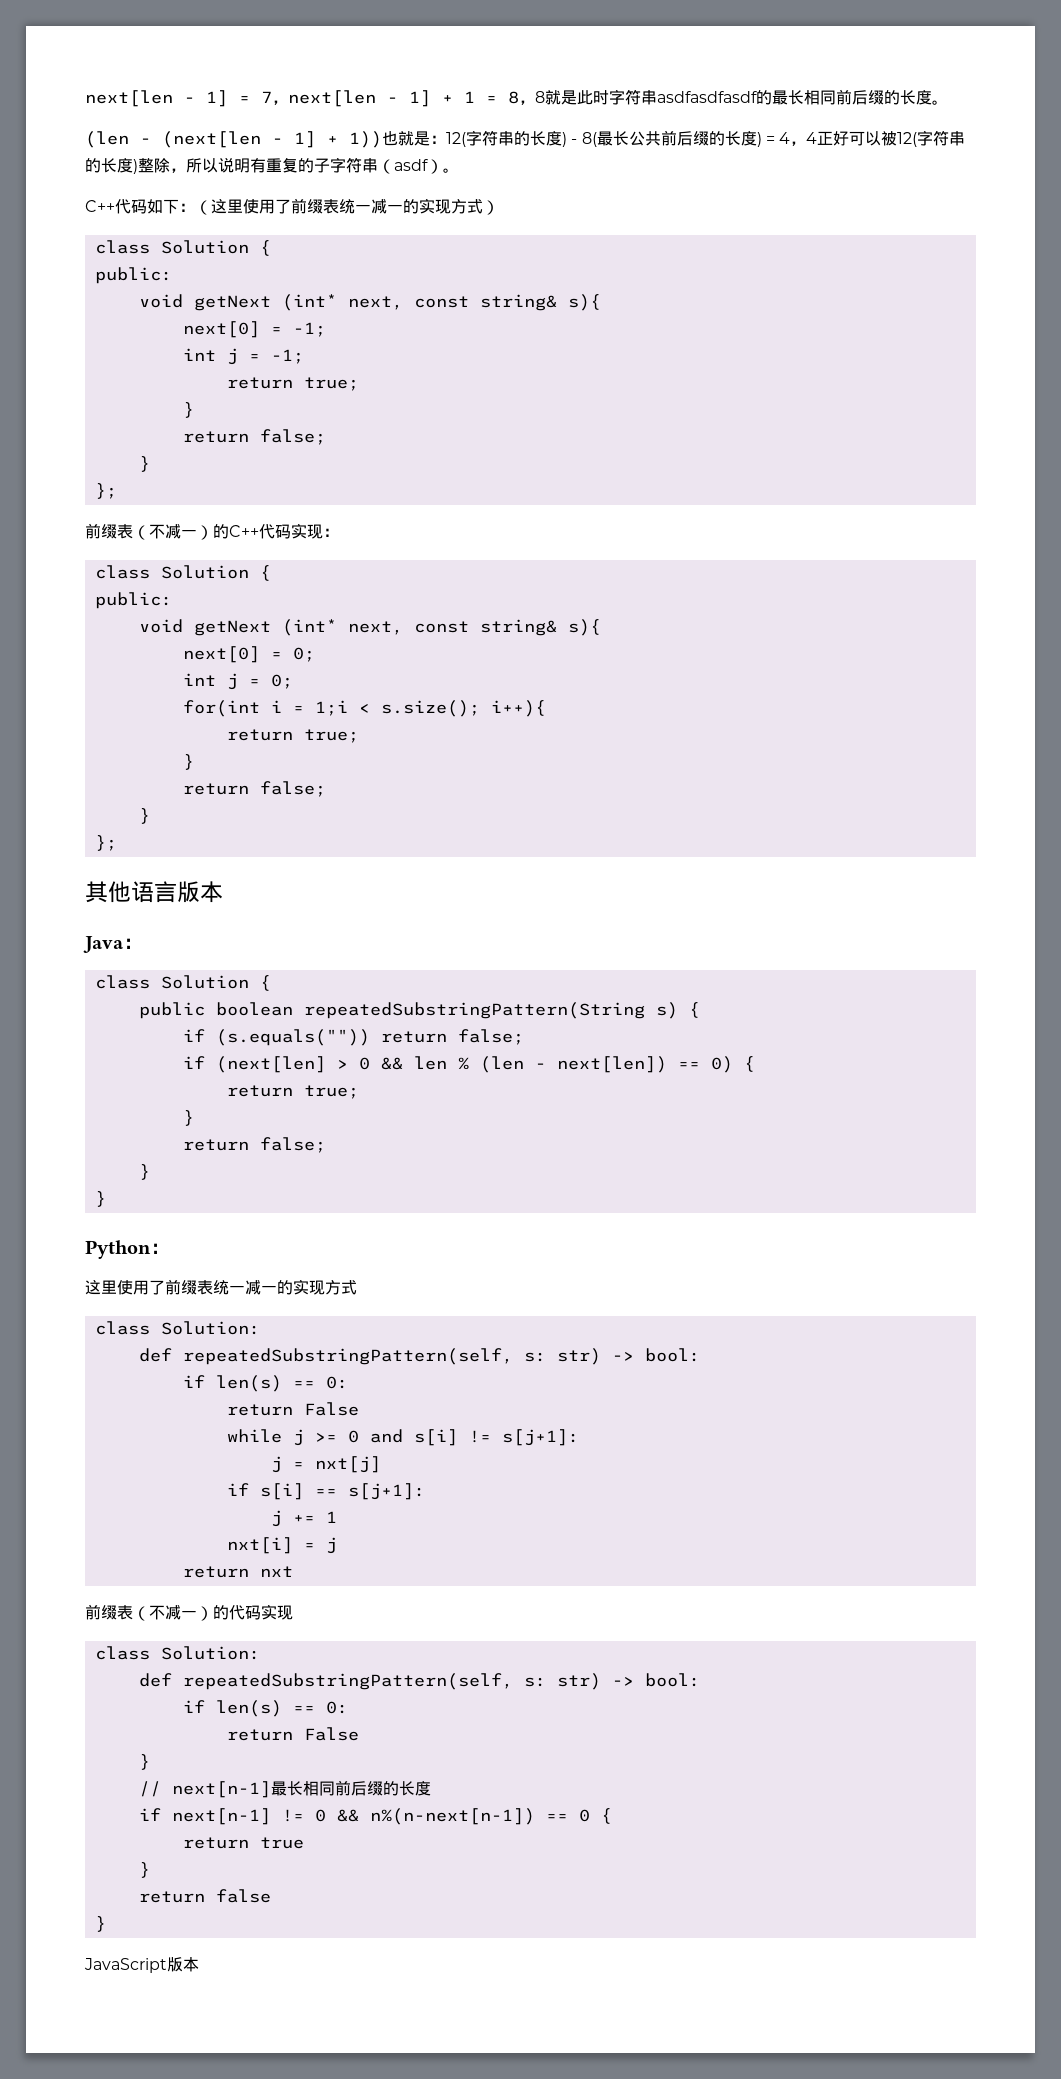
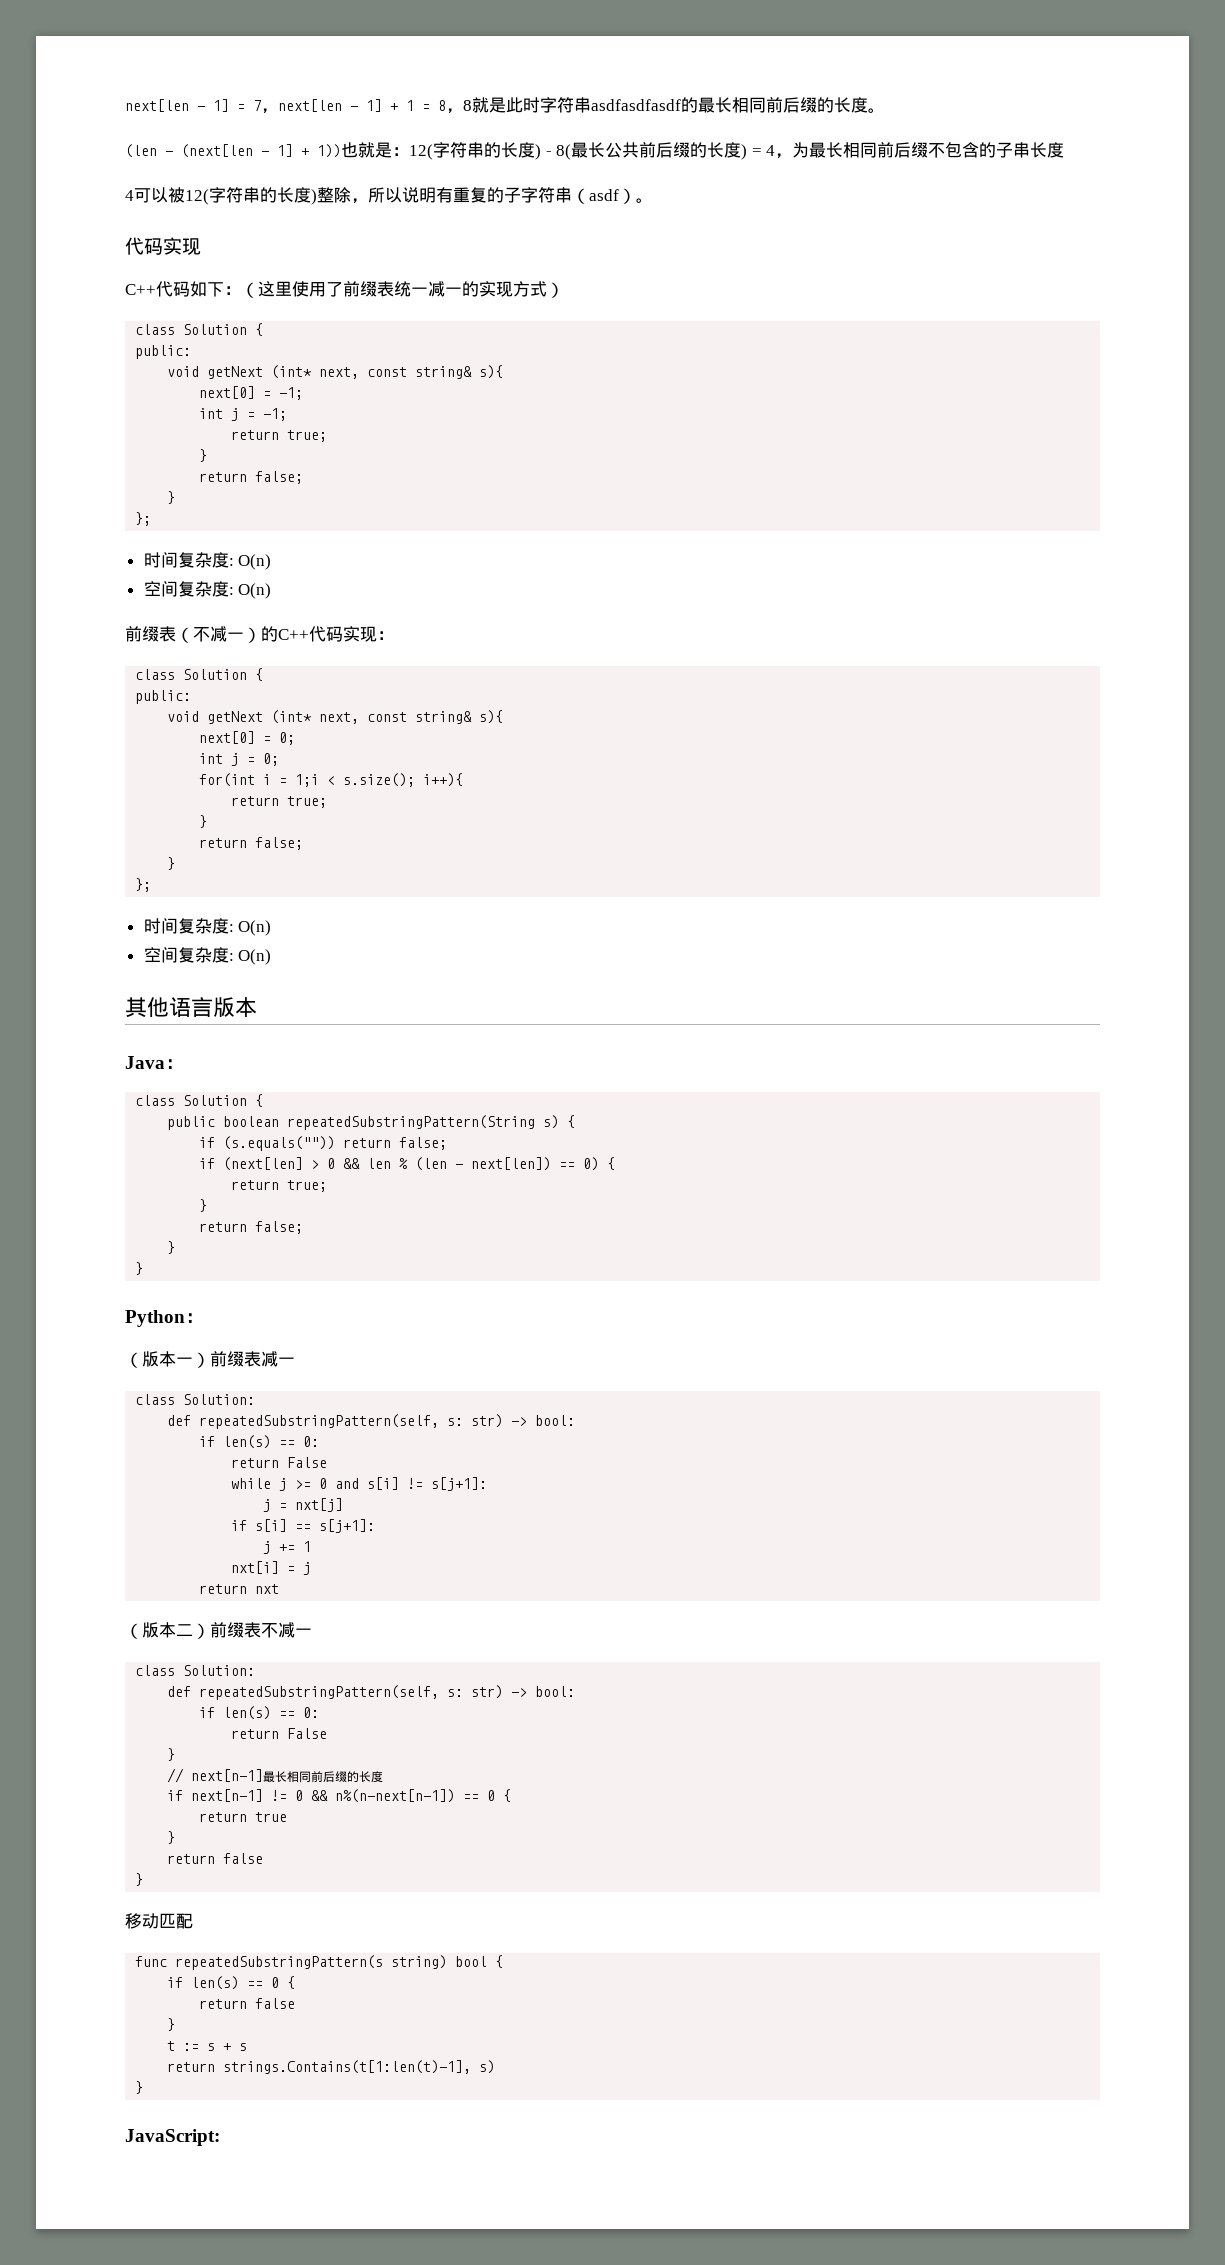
[806,131,850,146] 4正好 -> [792,142,1065,158] [125,190,134,201] 为最长相同前后缀不包含的子串长度 // 4
(459, 170) none -> [125,237,201,255] // 代码实现
(117, 491) none -> [143,552,272,570] [143,581,272,599] // 时间复杂度: O(n) // 空间复杂度: O(n)
(117, 843) none -> [143,918,272,936] [143,947,272,965] // 时间复杂度: O(n) // 空间复杂度: O(n)
[85,1279,357,1295] 这里使用了前缀表统一减一的实现方式 -> [125,1351,295,1368] （版本一）前缀表减一
[85,1604,293,1621] 前缀表（不减一）的代码实现 -> [125,1622,312,1639] （版本二）前缀表不减一
[84,1957,199,1973] JavaScript版本 -> [125,1913,193,1929] [135,1955,504,1970] [167,1976,296,1990] [199,1998,296,2009] [167,2018,176,2031] [167,2041,248,2051] [167,2060,496,2074] [135,2081,144,2094] [125,2129,220,2146] 移动匹配 // func repeatedSubstringPattern(s string) bool { // if len(s) == 0 { // return false // } // t := s + s // return strings.Contains(t[1:len(t)-1], s) // } // JavaScript:

